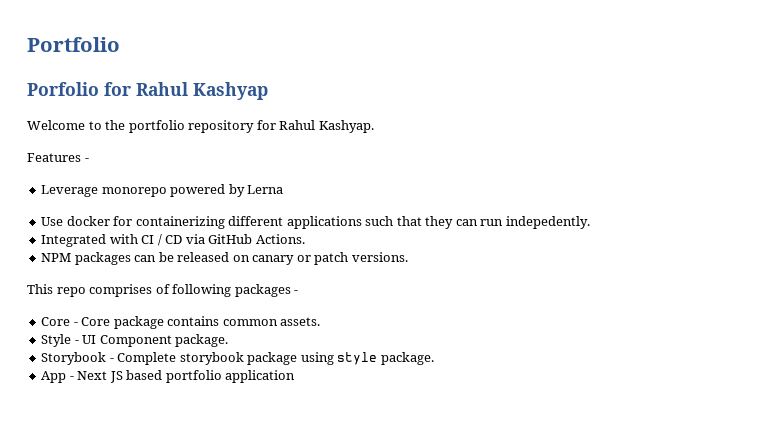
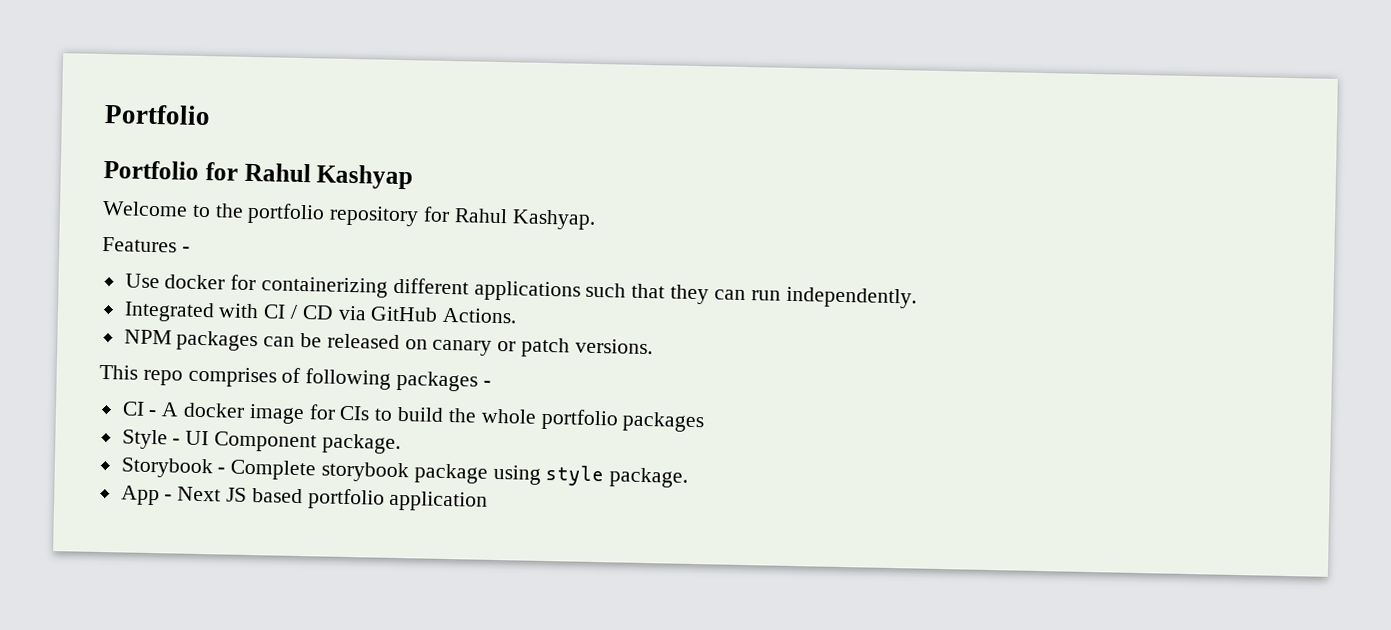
[27,82,99,96] Porfolio -> [103,159,199,180] Portfolio
[41,184,284,197] // Leverage monorepo powered by Lerna -> (190, 249) none
[505,216,590,229] indepedently. -> [785,286,917,309] independently.
[41,316,321,329] Core - Core package contains common assets. -> [121,401,706,433] CI - A docker image for CIs to build the whole portfolio packages

